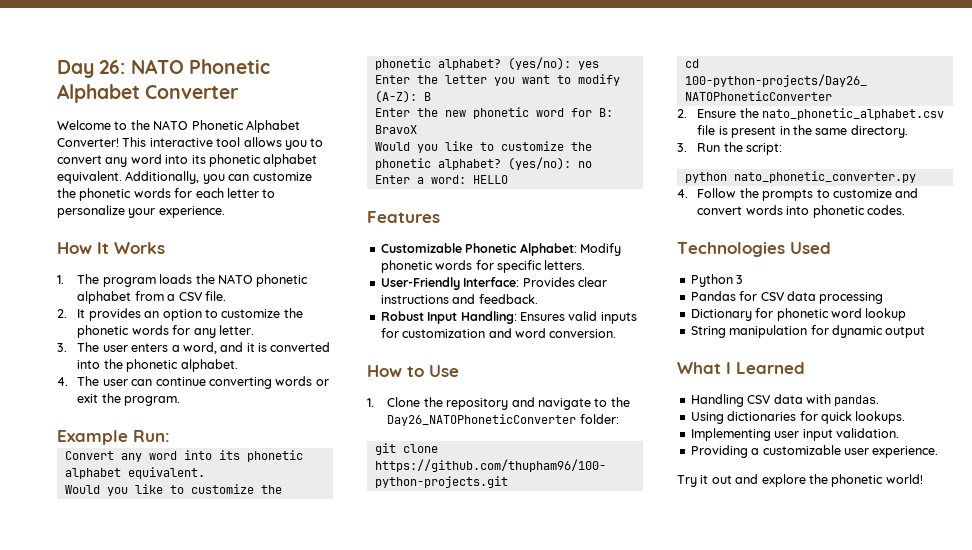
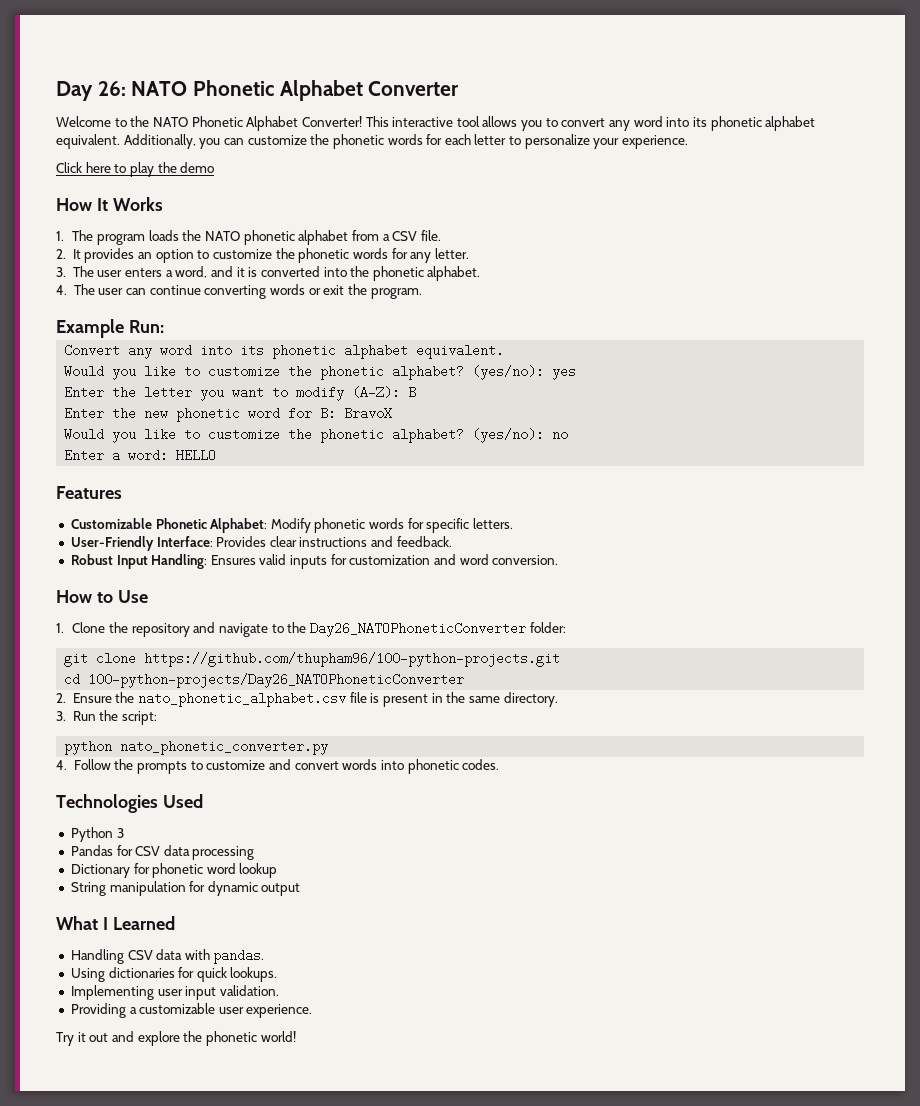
(225, 212) none -> [56,162,215,177] // Click here to play the demo

